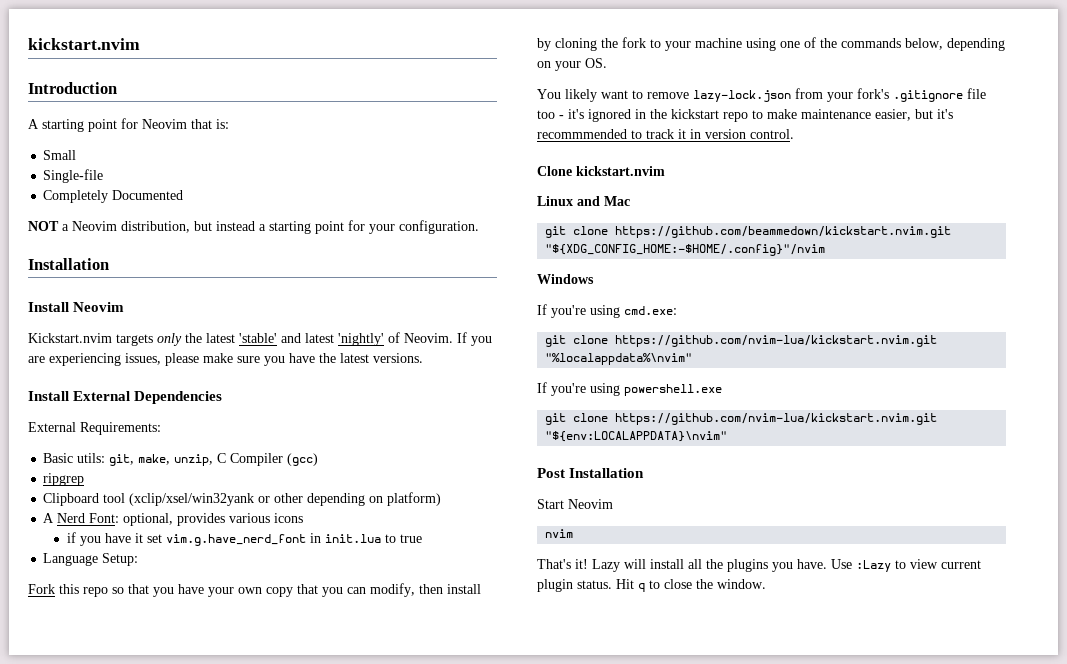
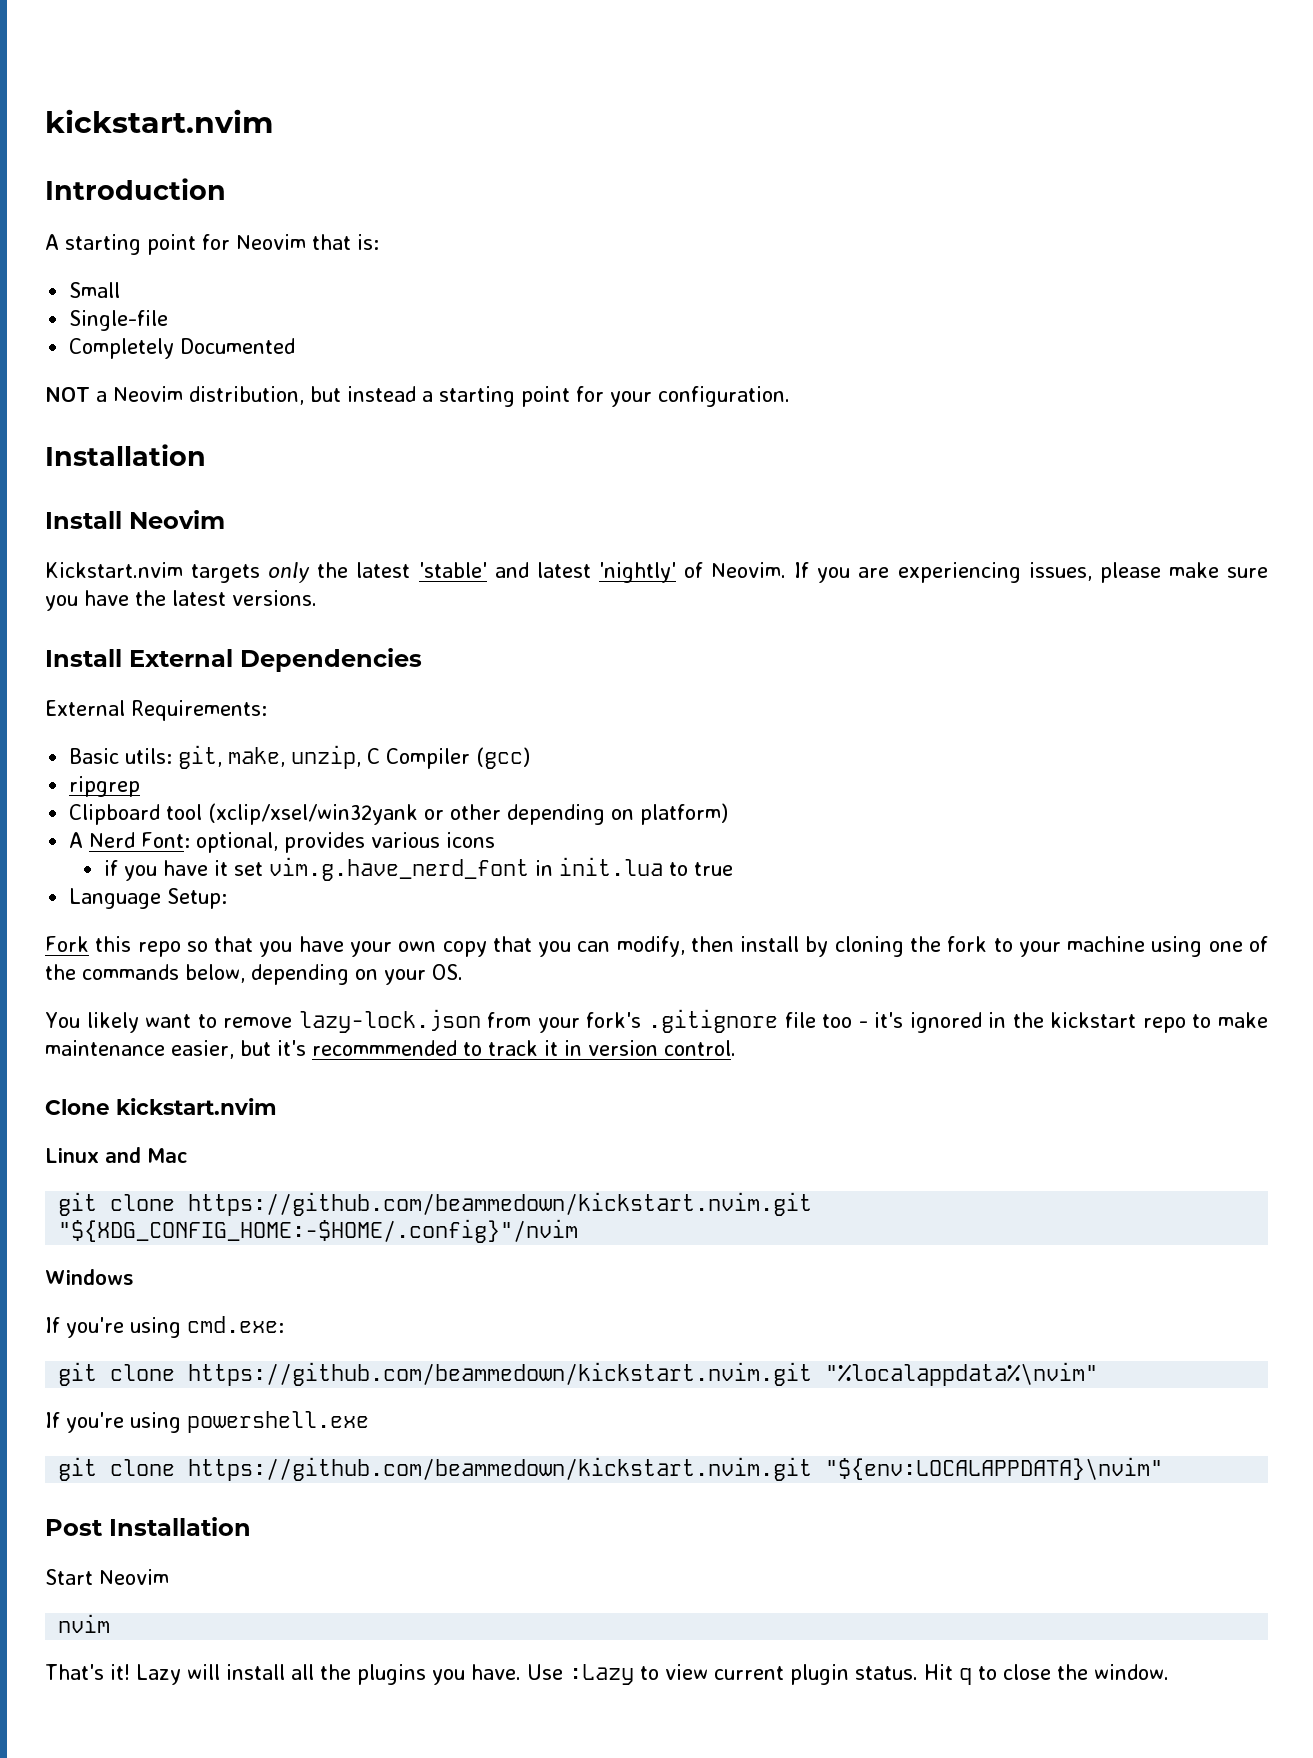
[615,335,938,347] https://github.com/nvim-lua/kickstart.nvim.git -> [188,1362,813,1386] https://github.com/beammedown/kickstart.nvim.git
[615,413,938,425] https://github.com/nvim-lua/kickstart.nvim.git -> [188,1457,813,1481] https://github.com/beammedown/kickstart.nvim.git

